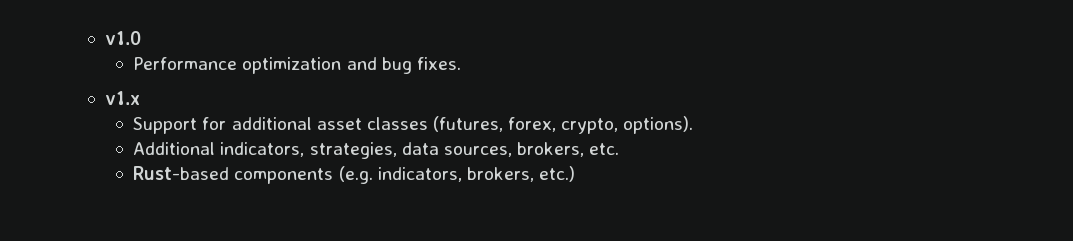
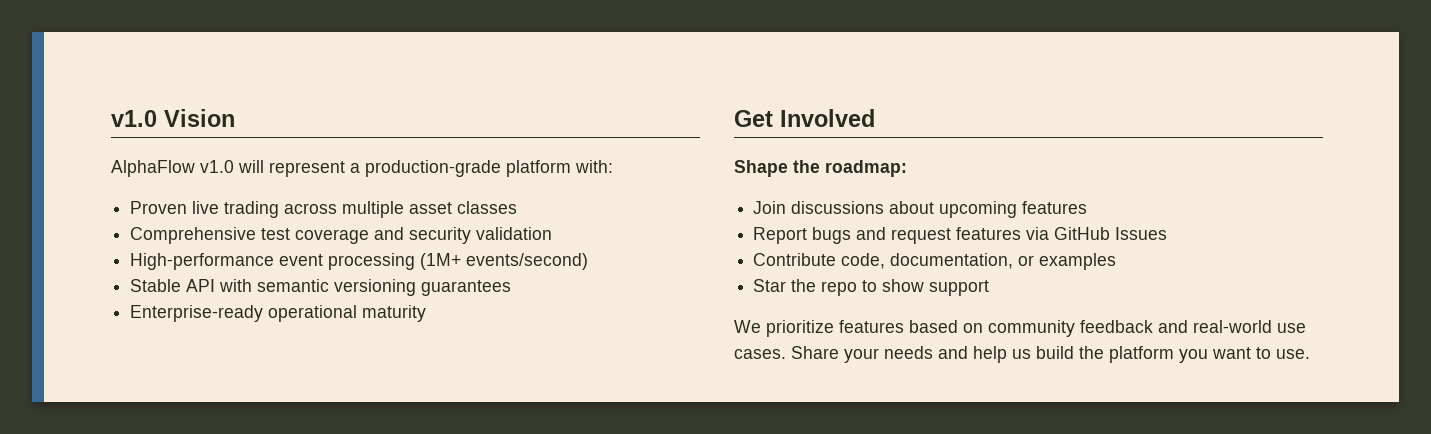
[104,31,141,45] [133,57,461,74] [104,91,140,105] [133,116,694,134] [133,142,620,159] [133,166,575,184] v1.0 // Performance optimization and bug fixes. // v1.x // Support for additional asset classes (futures, forex, crypto, options). // Additional indicators, strategies, data sources, brokers, etc. // Rust-based components (e.g. indicators, brokers, etc.) -> [111,109,235,127] [111,160,613,177] [130,201,518,218] [130,227,553,244] [130,253,589,270] [130,279,512,296] [130,305,427,322] [734,109,875,127] [734,160,907,177] [753,201,1088,218] [753,227,1168,244] [753,253,1117,270] [753,279,990,296] [734,320,1306,337] [734,346,1310,363] v1.0 Vision // AlphaFlow v1.0 will represent a production-grade platform with: // Proven live trading across multiple asset classes // Comprehensive test coverage and security validation // High-performance event processing (1M+ events/second) // Stable API with semantic versioning guarantees // Enterprise-ready operational maturity // Get Involved // Shape the roadmap: // Join discussions about upcoming features // Report bugs and request features via GitHub Issues // Contribute code, documentation, or examples // Star the repo to show support // We prioritize features based on community feedback and real-world use cases. Share your needs and help us build the platform you want to use.

